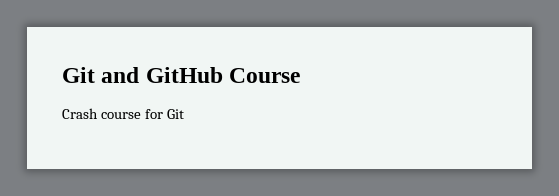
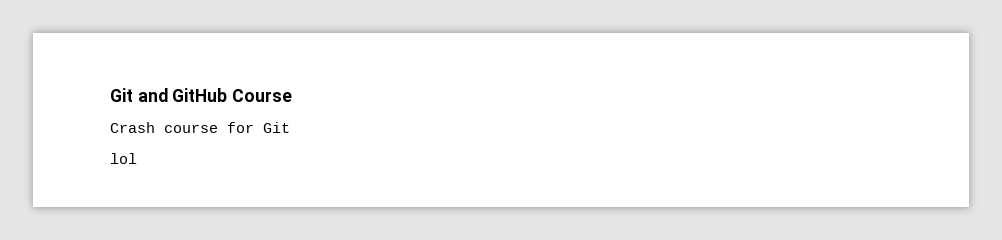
(184, 114) none -> [110,153,137,164] // lol

